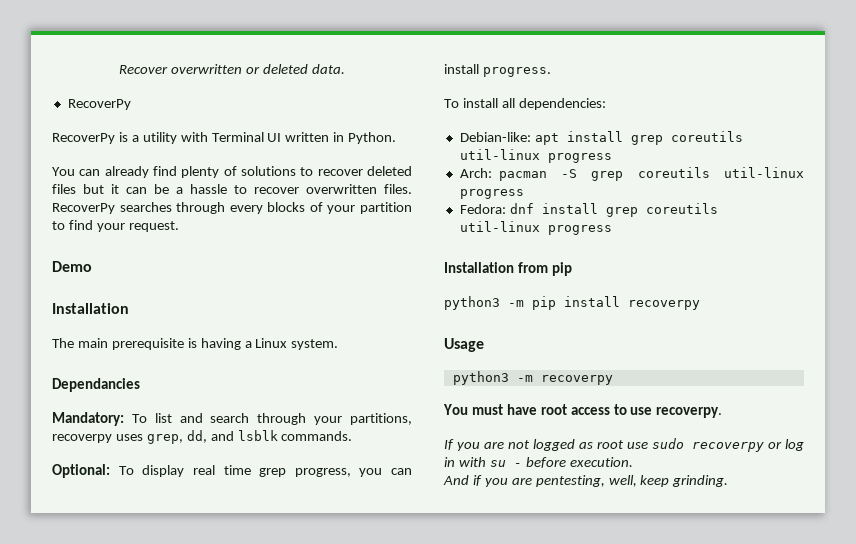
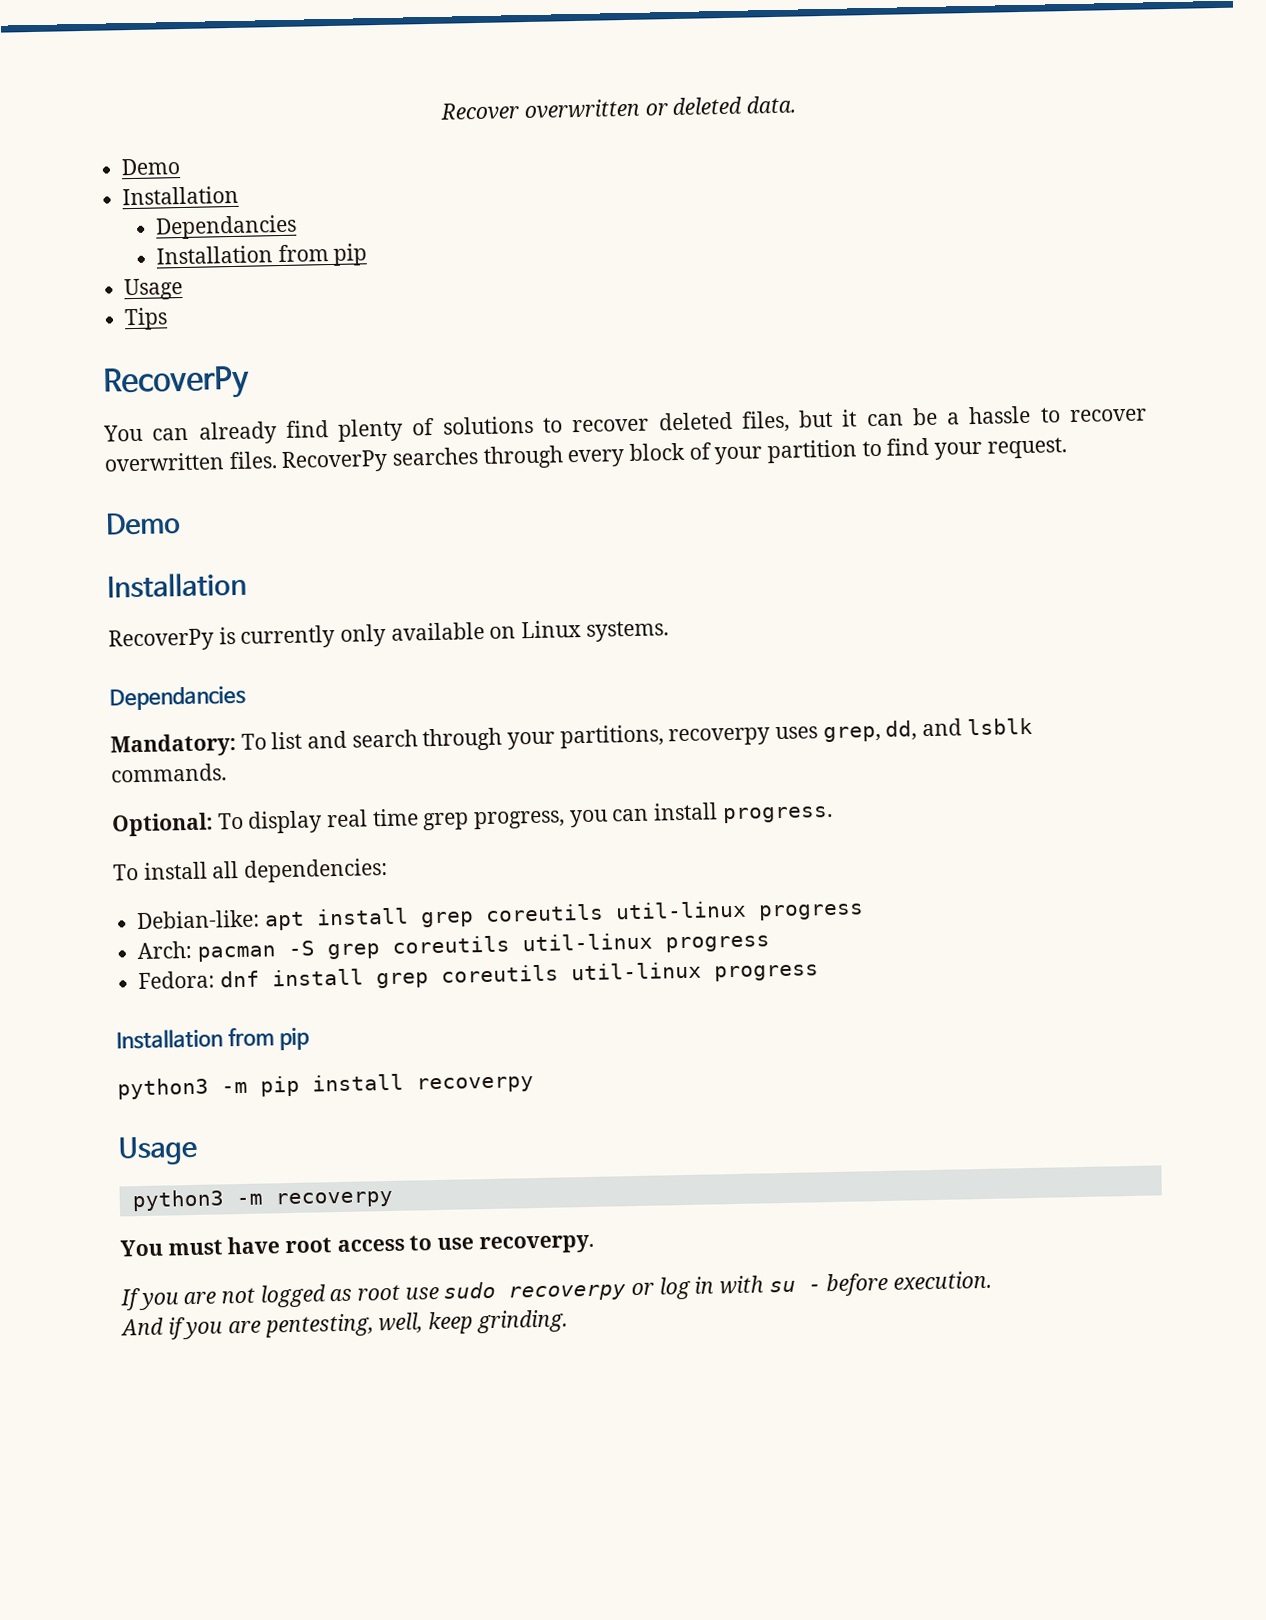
[67,99,131,110] [52,132,397,144] RecoverPy // RecoverPy is a utility with Terminal UI written in Python. -> [121,158,182,176] [122,185,240,206] [154,214,297,240] [155,243,368,266] [124,277,184,301] [124,307,169,331] [102,365,250,401] Demo // Installation // Dependancies // Installation from pip // Usage // Tips // RecoverPy
[52,184,76,194] files -> [740,410,790,433] files,
[267,202,306,212] blocks -> [629,442,686,461] block
[52,338,339,350] The main prerequisite is having a Linux system. -> [108,619,669,652] RecoverPy is currently only available on Linux systems.

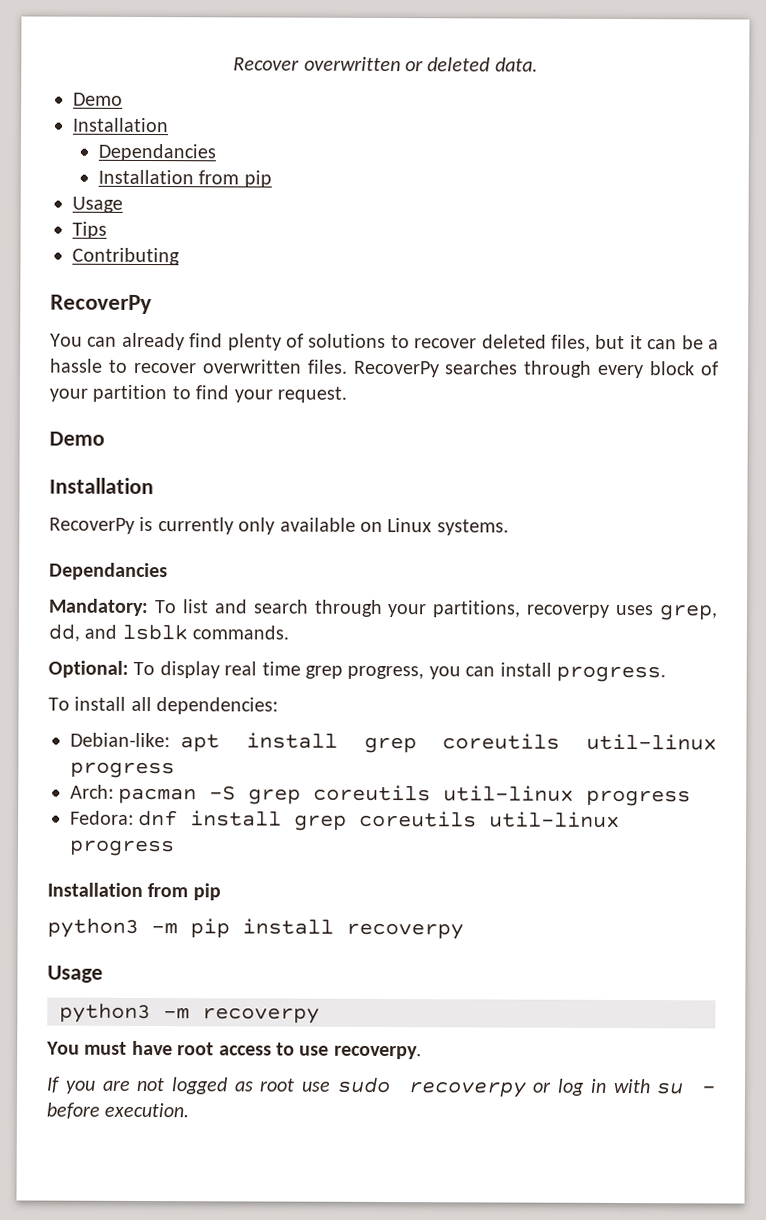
(169, 319) none -> [72,247,180,266] // Contributing
[120,1309,568,1340] // And if you are pentesting, well, keep grinding. -> (190, 1110) none

